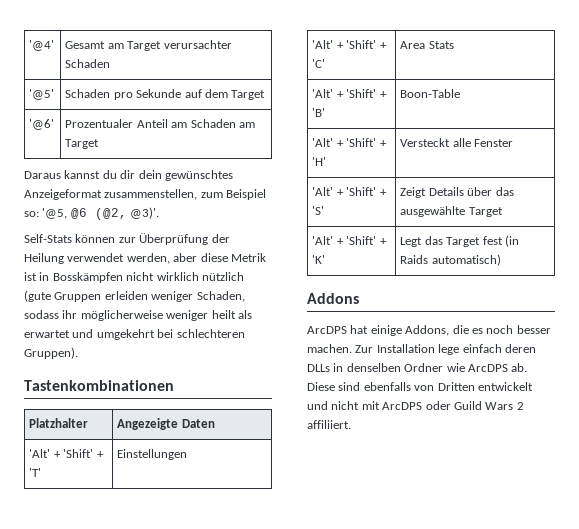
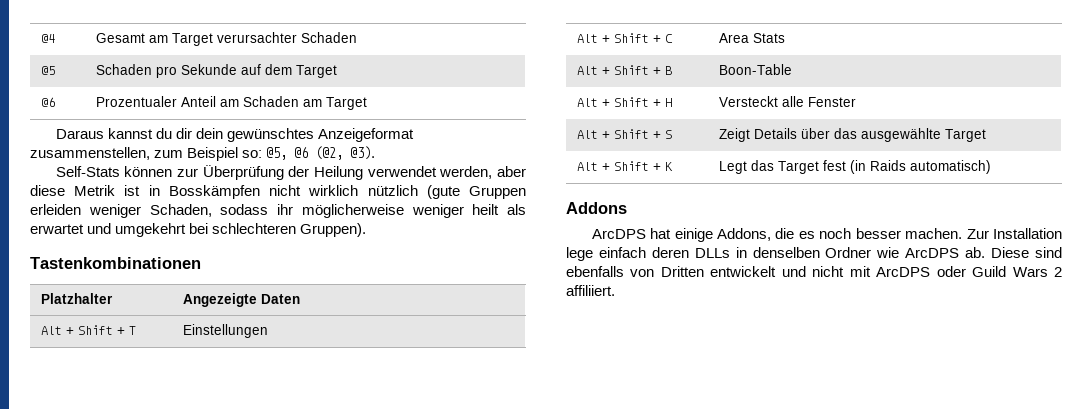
[29,40,55,51] '@4' -> [41,34,56,43] @4
[29,89,55,100] '@5' -> [41,66,56,75] @5
[29,119,55,130] '@6' -> [41,97,56,107] @6
[42,208,68,219] '@5, -> [266,147,288,160] @5,
[130,207,160,219] @3)'. -> [350,146,376,160] @3).
[29,449,104,458] [29,468,42,477] [117,449,188,460] [312,40,387,49] [312,59,326,68] [400,41,454,49] [312,89,387,98] [312,108,326,117] [400,89,461,98] [312,138,387,147] [312,157,327,166] [400,138,514,147] [312,187,387,196] [312,206,325,215] 'Alt' + 'Shift' + 'T' | Einstellungen // 'Alt' + 'Shift' + 'C' | Area Stats // 'Alt' + 'Shift' + 'B' | Boon-Table // 'Alt' + 'Shift' + 'H' | Versteckt alle Fenster // 'Alt' + 'Shift' + 'S' -> [41,325,137,335] [183,324,269,338] [577,33,674,43] [719,33,786,43] [577,65,673,75] [719,64,793,75] [577,97,673,107] [719,96,857,107] [577,129,673,139] Alt + Shift + T | Einstellungen // Alt + Shift + C | Area Stats // Alt + Shift + B | Boon-Table // Alt + Shift + H | Versteckt alle Fenster // Alt + Shift + S
[312,236,387,245] [312,255,326,264] 'Alt' + 'Shift' + 'K' -> [577,161,674,171] Alt + Shift + K

